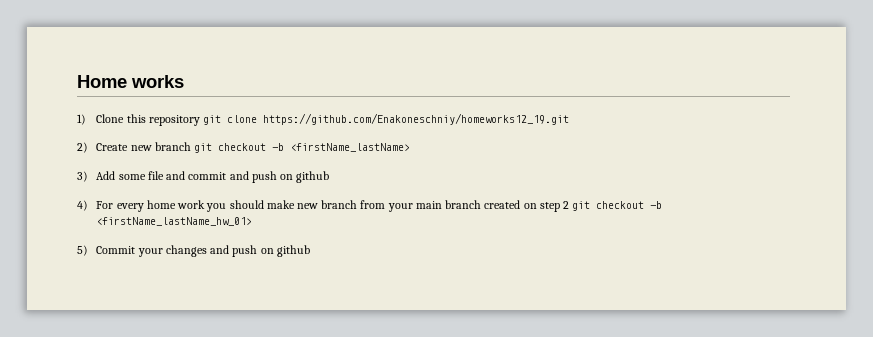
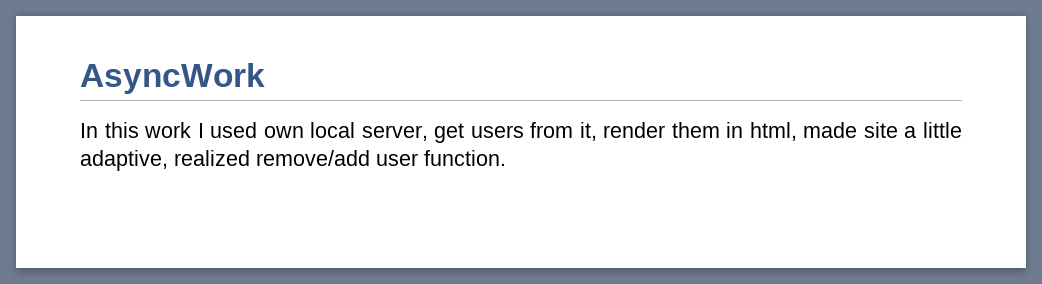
[77,75,184,88] [77,113,570,126] [77,142,411,153] [77,171,330,183] [77,200,663,212] [96,217,253,226] [77,245,310,257] Home works // 1) Clone this repository git clone https://github.com/Enakoneschniy/homeworks12_19.git // 2) Create new branch git checkout -b <firstName_lastName> // 3) Add some file and commit and push on github // 4) For every home work you should make new branch from your main branch created on step 2 git checkout -b <firstName_lastName_hw_01> // 5) Commit your changes and push on github -> [80,63,265,94] [80,122,962,143] [80,150,506,171] AsyncWork // In this work I used own local server, get users from it, render them in html, made site a little adaptive, realized remove/add user function.

